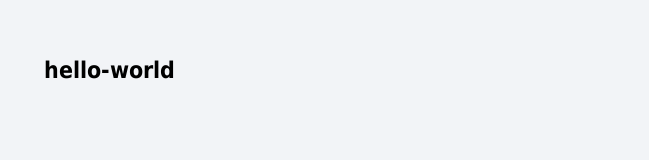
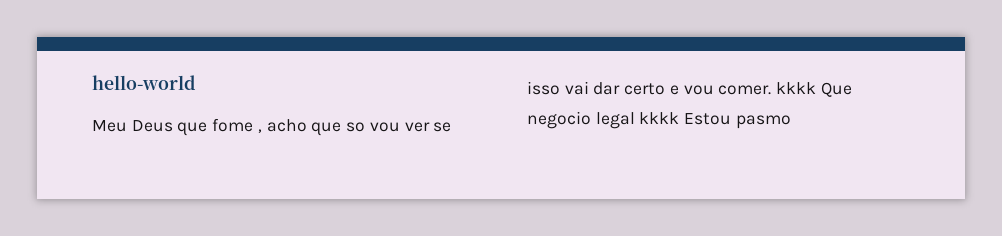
(175, 69) none -> [92,118,452,136] [527,81,852,97] [527,111,791,129] // Meu Deus que fome , acho que so vou ver se isso vai dar certo e vou comer. kkkk Que negocio legal kkkk Estou pasmo

